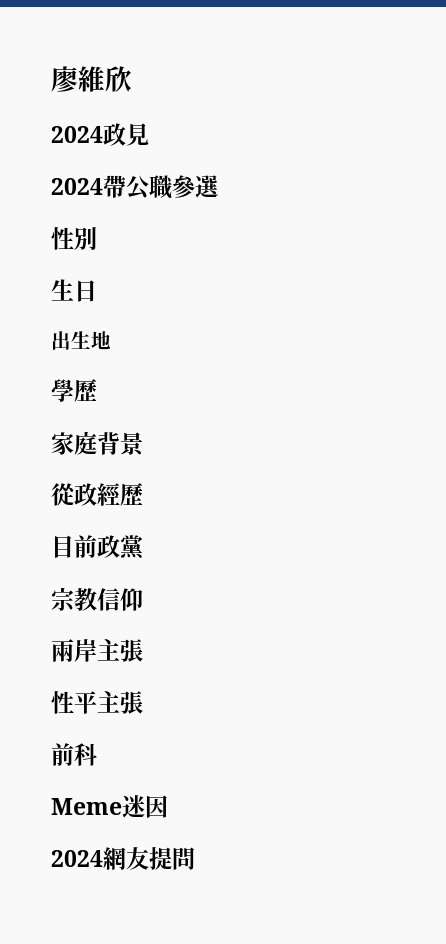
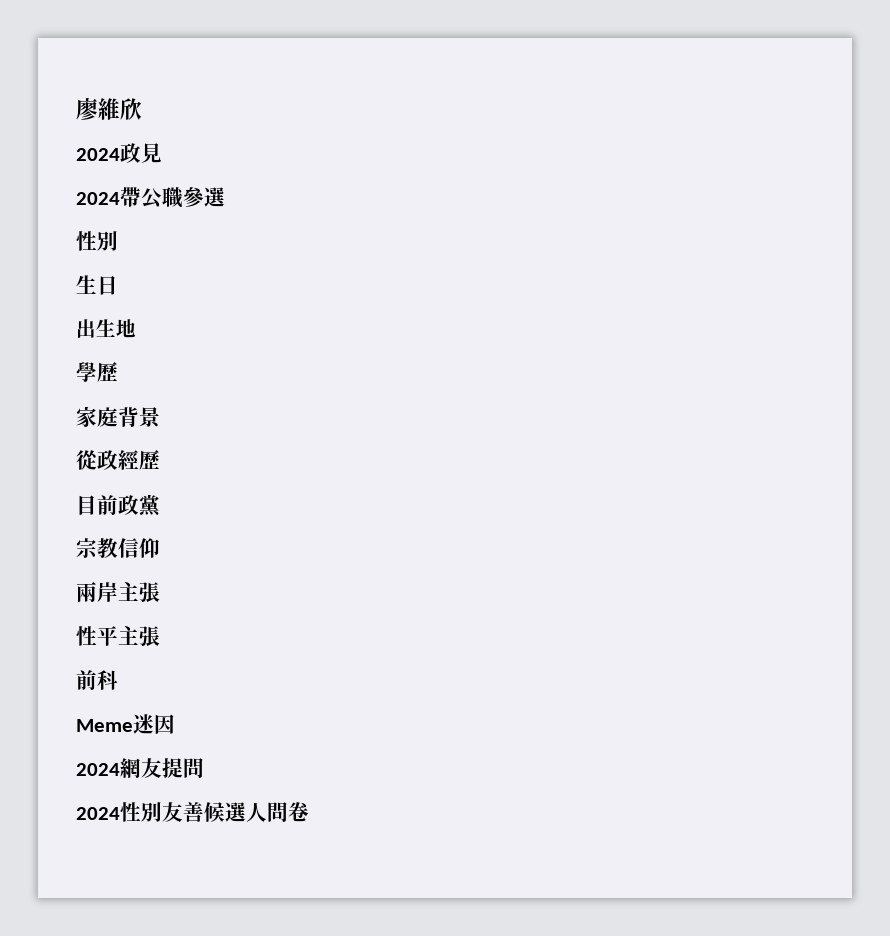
(195, 858) none -> [76,802,309,822] // 2024性別友善候選人問卷

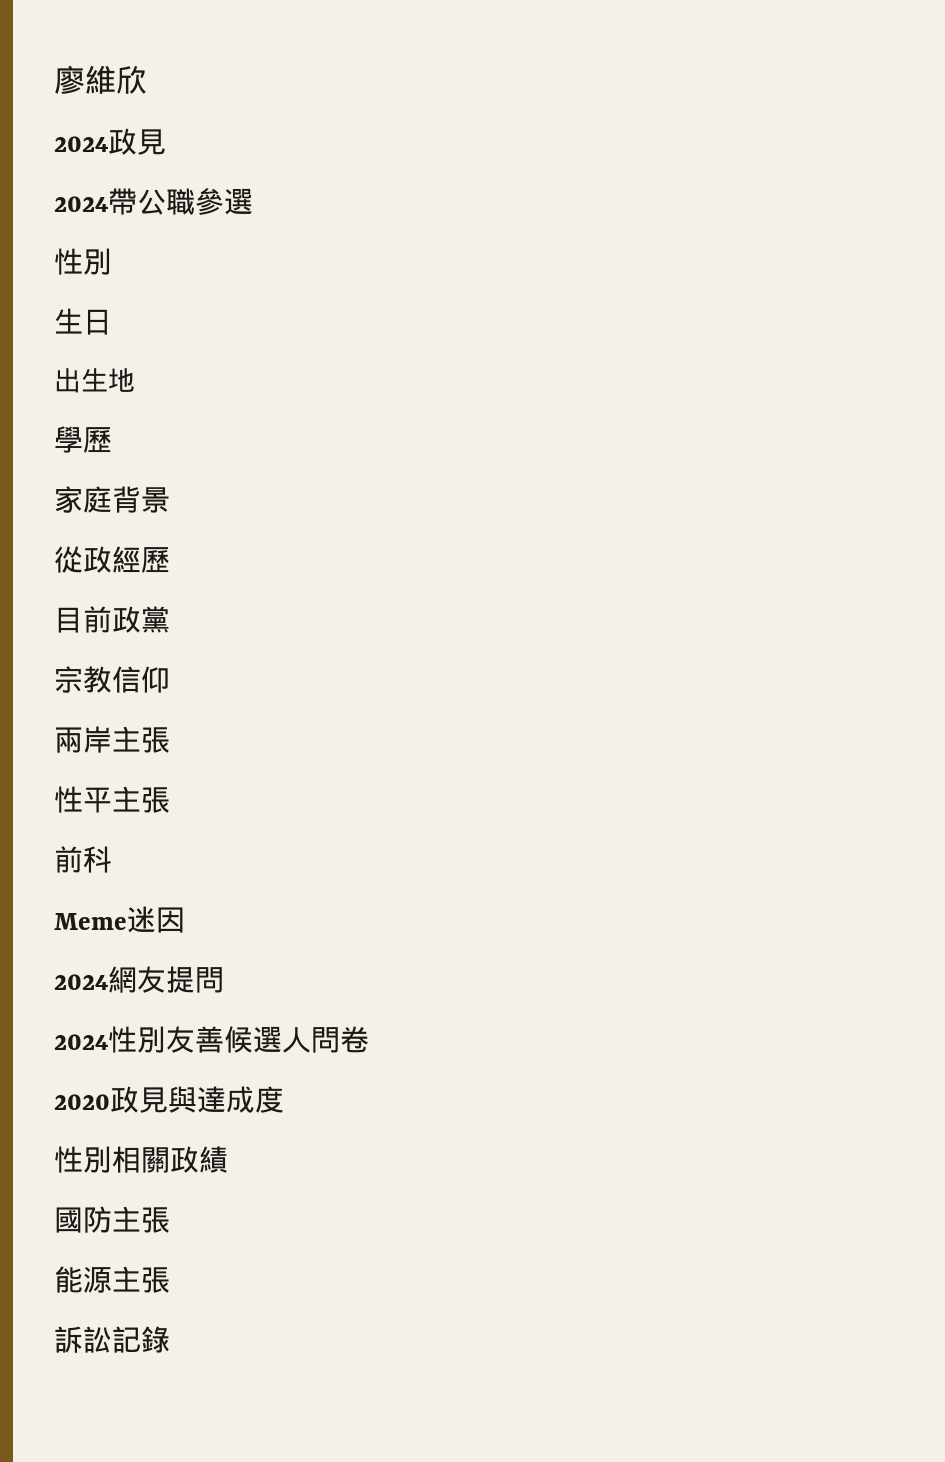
(309, 812) none -> [54,1086,284,1113] [54,1146,228,1173] [54,1206,170,1233] [54,1266,170,1293] [54,1326,170,1353] // 2020政見與達成度 // 性別相關政績 // 國防主張 // 能源主張 // 訴訟記錄

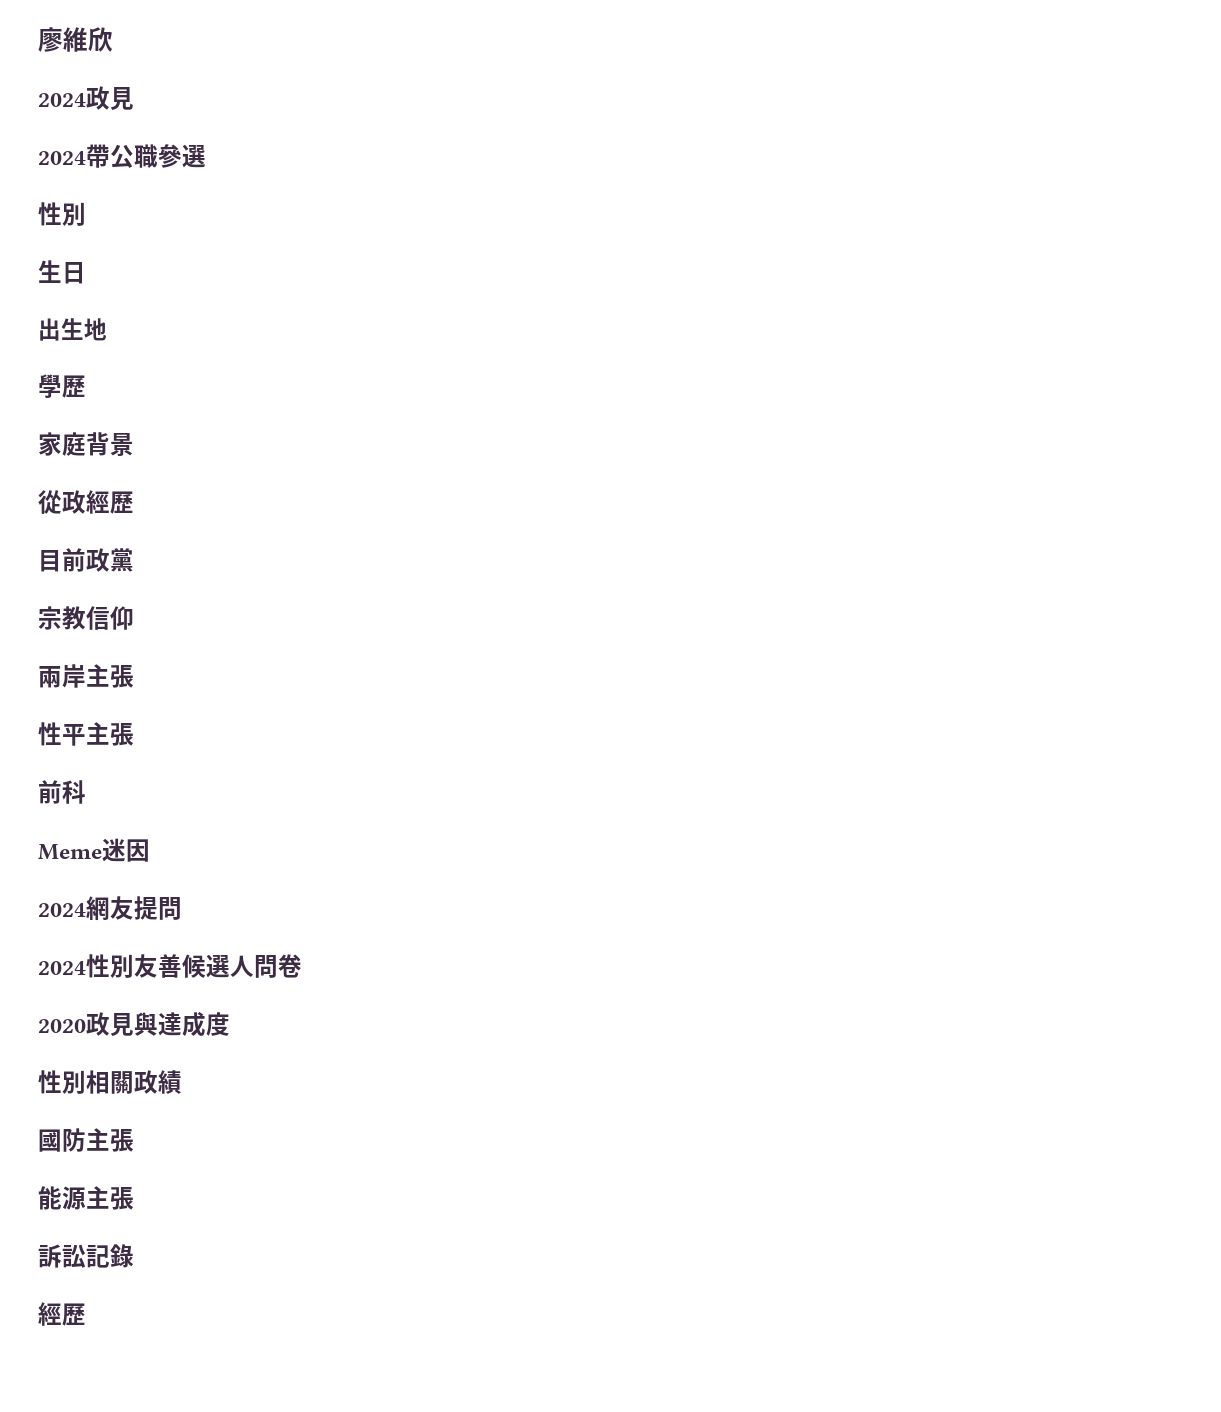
(170, 1339) none -> [38,1302,86,1326] // 經歷

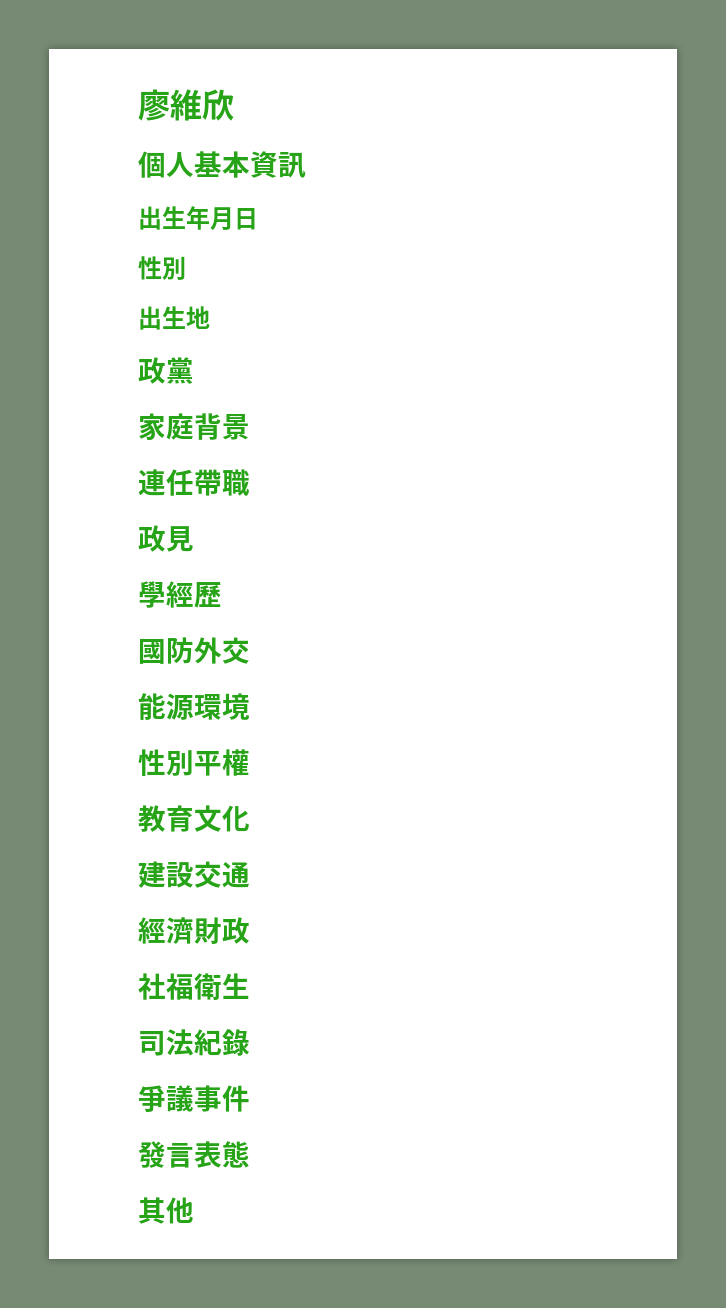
[38,86,134,110] [38,144,206,168] [38,202,86,226] [38,260,86,284] 2024政見 // 2024帶公職參選 // 性別 // 生日 -> [138,151,306,179] [138,206,258,231] [138,256,186,280] 個人基本資訊 // 出生年月日 // 性別
[38,374,86,398] 學歷 -> [138,357,194,384] 政黨
[38,490,134,514] [38,548,134,572] [38,606,134,630] [38,664,134,688] [38,722,134,746] [38,780,86,804] [38,838,150,862] [38,896,182,921] [38,954,302,978] [38,1012,230,1037] [38,1070,182,1094] [38,1128,134,1152] [38,1186,134,1210] [38,1244,134,1268] [38,1302,86,1326] 從政經歷 // 目前政黨 // 宗教信仰 // 兩岸主張 // 性平主張 // 前科 // Meme迷因 // 2024網友提問 // 2024性別友善候選人問卷 // 2020政見與達成度 // 性別相關政績 // 國防主張 // 能源主張 // 訴訟記錄 // 經歷 -> [138,469,250,496] [138,525,194,552] [138,581,222,608] [138,637,250,664] [138,693,250,720] [138,749,250,776] [138,805,250,832] [138,861,250,888] [138,917,250,944] [138,973,250,1000] [138,1029,250,1056] [138,1085,250,1112] [138,1141,250,1168] [138,1197,194,1224] 連任帶職 // 政見 // 學經歷 // 國防外交 // 能源環境 // 性別平權 // 教育文化 // 建設交通 // 經濟財政 // 社福衛生 // 司法紀錄 // 爭議事件 // 發言表態 // 其他

